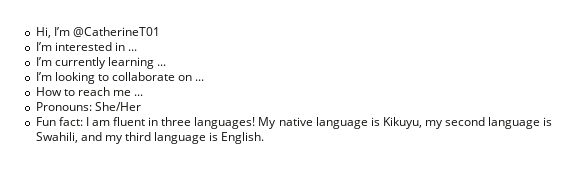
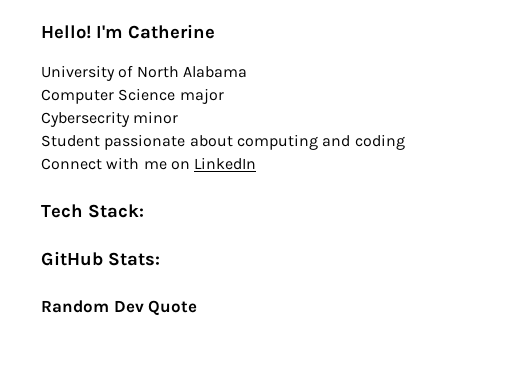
[35,27,160,38] [35,42,137,51] [35,57,166,69] [35,72,205,84] [35,87,144,96] [35,102,141,111] [35,117,553,129] [35,132,265,144] Hi, I’m @CatherineT01 // I’m interested in ... // I’m currently learning ... // I’m looking to collaborate on ... // How to reach me ... // Pronouns: She/Her // Fun fact: I am fluent in three languages! My native language is Kikuyu, my second language is Swahili, and my third language is English. -> [41,24,215,39] [41,65,247,81] [41,88,224,104] [41,111,179,127] [41,134,405,150] [41,157,257,170] [41,204,144,218] [41,251,160,266] [41,300,198,316] Hello! I'm Catherine // University of North Alabama // Computer Science major // Cybersecrity minor // Student passionate about computing and coding // Connect with me on LinkedIn // Tech Stack: // GitHub Stats: // Random Dev Quote

